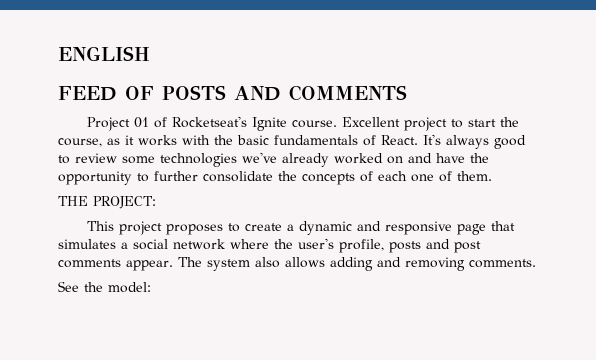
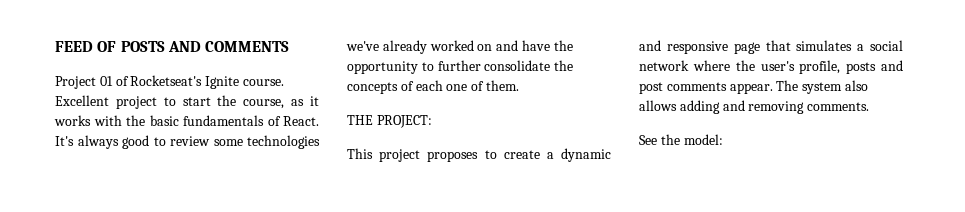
[58,46,149,61] ENGLISH // -> (55, 46) none

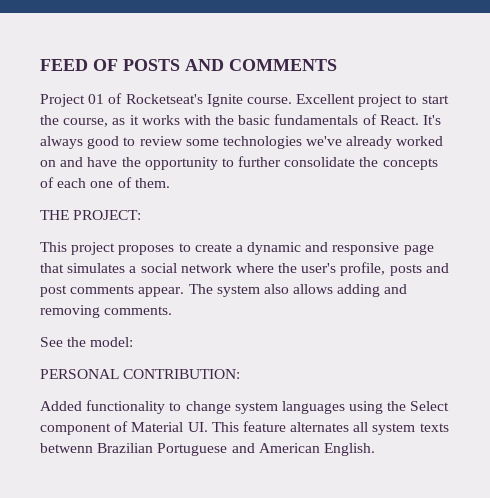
(723, 139) none -> [40,369,241,379] [40,400,450,414] [40,421,449,435] [40,443,375,456] // PERSONAL CONTRIBUTION: // Added functionality to change system languages using the Select component of Material UI. This feature alternates all system texts betwenn Brazilian Portuguese and American English.

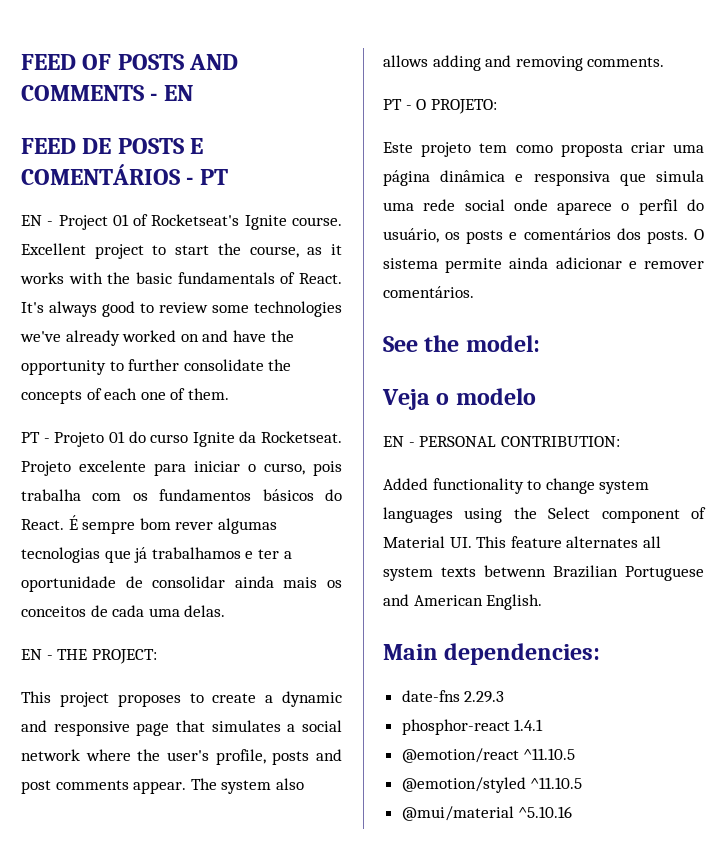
(337, 65) // -> [150,85,193,101] [21,138,204,154] [21,164,228,185] [21,215,54,226] - EN // FEED DE POSTS E COMENTÁRIOS - PT // EN -
(170, 183) none -> [21,431,342,447] [21,460,342,476] [21,489,342,501] [21,515,277,534] [21,547,292,563] [21,576,342,592] [21,605,226,617] [21,649,53,660] PT - Projeto 01 do curso Ignite da Rocketseat. Projeto excelente para iniciar o curso, pois trabalha com os fundamentos básicos do React. É sempre bom rever algumas tecnologias que já trabalhamos e ter a oportunidade de consolidar ainda mais os conceitos de cada uma delas. // EN -
[40,337,134,347] See the model: // -> [383,99,497,114] [383,142,704,157] [383,170,704,186] [383,199,704,215] [383,228,704,244] [383,257,704,273] [383,286,474,298] [383,335,540,352] [382,388,536,410] [383,436,415,447] PT - O PROJETO: // Este projeto tem como proposta criar uma página dinâmica e responsiva que simula uma rede social onde aparece o perfil do usuário, os posts e comentários dos posts. O sistema permite ainda adicionar e remover comentários. // See the model: // Veja o modelo // EN -
(375, 449) none -> [383,643,601,665] [401,690,505,703] [401,719,544,735] [401,748,576,763] [401,777,583,793] [401,806,573,821] // Main dependencies: // date-fns 2.29.3 // phosphor-react 1.4.1 // @emotion/react ^11.10.5 // @emotion/styled ^11.10.5 // @mui/material ^5.10.16

